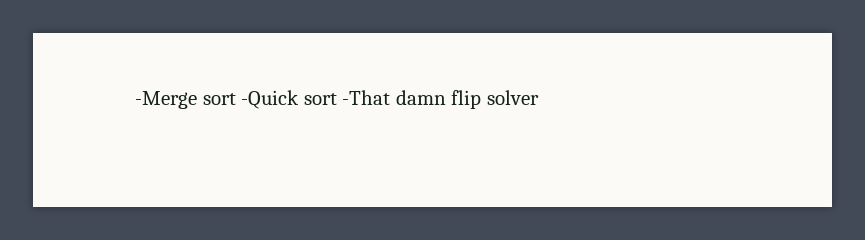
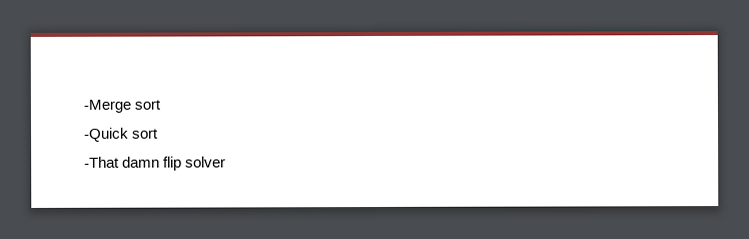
(236, 99) none -> (162, 104) //
(337, 99) none -> (160, 133) //

